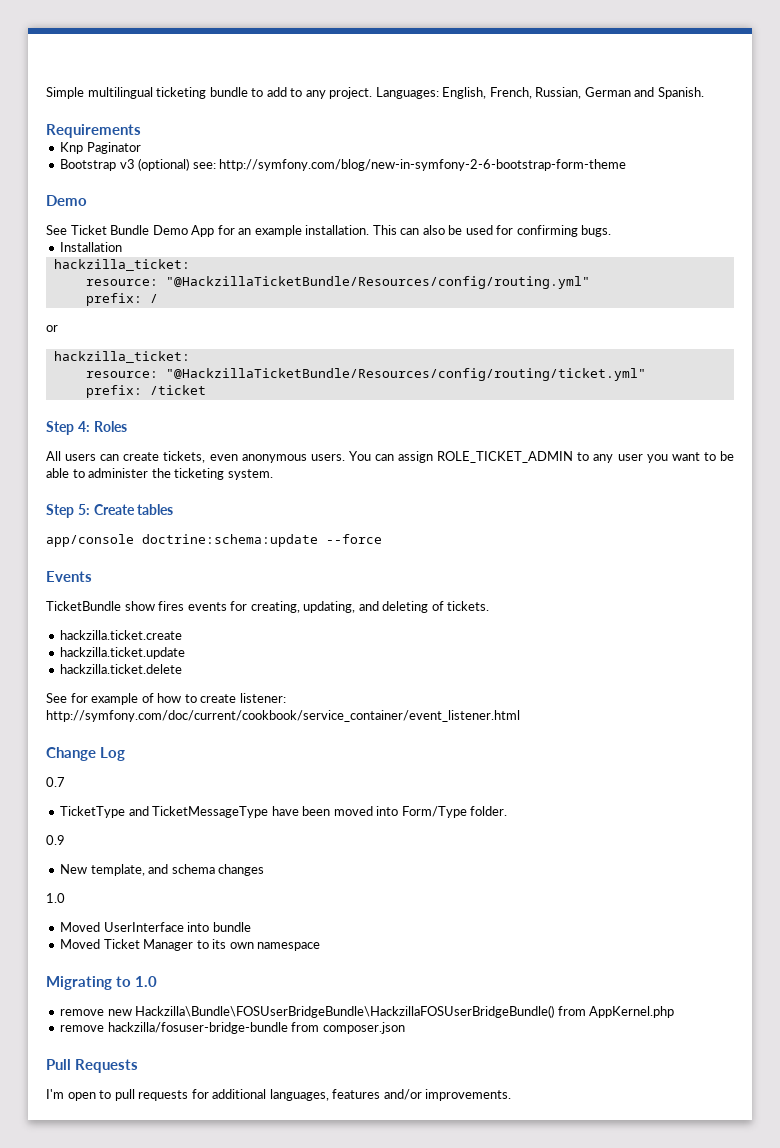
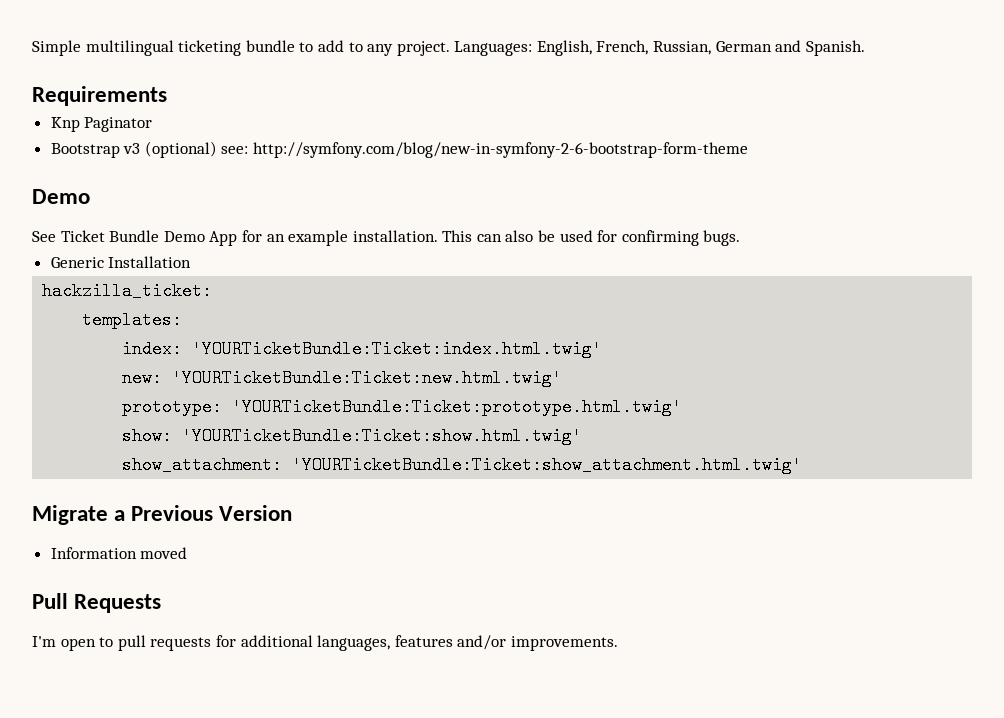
(612, 231) none -> [50,257,104,268] Generic
[85,276,590,289] [85,293,158,306] [46,325,58,332] [53,351,190,363] [85,368,646,381] [85,385,206,398] [46,421,127,435] [46,451,734,463] [46,468,273,480] [46,504,174,518] [46,534,382,547] [46,571,92,582] [46,601,490,613] [60,630,183,640] [60,647,186,659] [60,664,183,674] [46,693,286,705] [46,710,520,722] [46,747,126,761] [46,777,65,787] [60,806,508,818] [46,835,65,845] [60,864,265,876] [46,893,65,903] [60,922,251,932] [60,939,321,951] [46,976,158,990] [60,1005,675,1018] [60,1022,405,1034] resource: "@HackzillaTicketBundle/Resources/config/routing.yml" // prefix: / // or // hackzilla_ticket: // resource: "@HackzillaTicketBundle/Resources/config/routing/ticket.yml" // prefix: /ticket // Step 4: Roles // All users can create tickets, even anonymous users. You can assign ROLE_TICKET_ADMIN to any user you want to be able to administer the ticketing system. // Step 5: Create tables // app/console doctrine:schema:update --force // Events // TicketBundle show fires events for creating, updating, and deleting of tickets. // hackzilla.ticket.create // hackzilla.ticket.update // hackzilla.ticket.delete // See for example of how to create listener: http://symfony.com/doc/current/cookbook/service_container/event_listener.html // Change Log // 0.7 // TicketType and TicketMessageType have been moved into Form/Type folder. // 0.9 // New template, and schema changes // 1.0 // Moved UserInterface into bundle // Moved Ticket Manager to its own namespace // Migrating to 1.0 // remove new Hackzilla\Bundle\FOSUserBridgeBundle\HackzillaFOSUserBridgeBundle() from AppKernel.php // remove hackzilla/fosuser-bridge-bundle from composer.json -> [82,311,183,329] [122,340,603,358] [122,369,563,387] [122,398,683,416] [122,427,583,445] [122,456,803,474] [32,505,293,525] [50,547,188,559] templates: // index: 'YOURTicketBundle:Ticket:index.html.twig' // new: 'YOURTicketBundle:Ticket:new.html.twig' // prototype: 'YOURTicketBundle:Ticket:prototype.html.twig' // show: 'YOURTicketBundle:Ticket:show.html.twig' // show_attachment: 'YOURTicketBundle:Ticket:show_attachment.html.twig' // Migrate a Previous Version // Information moved

